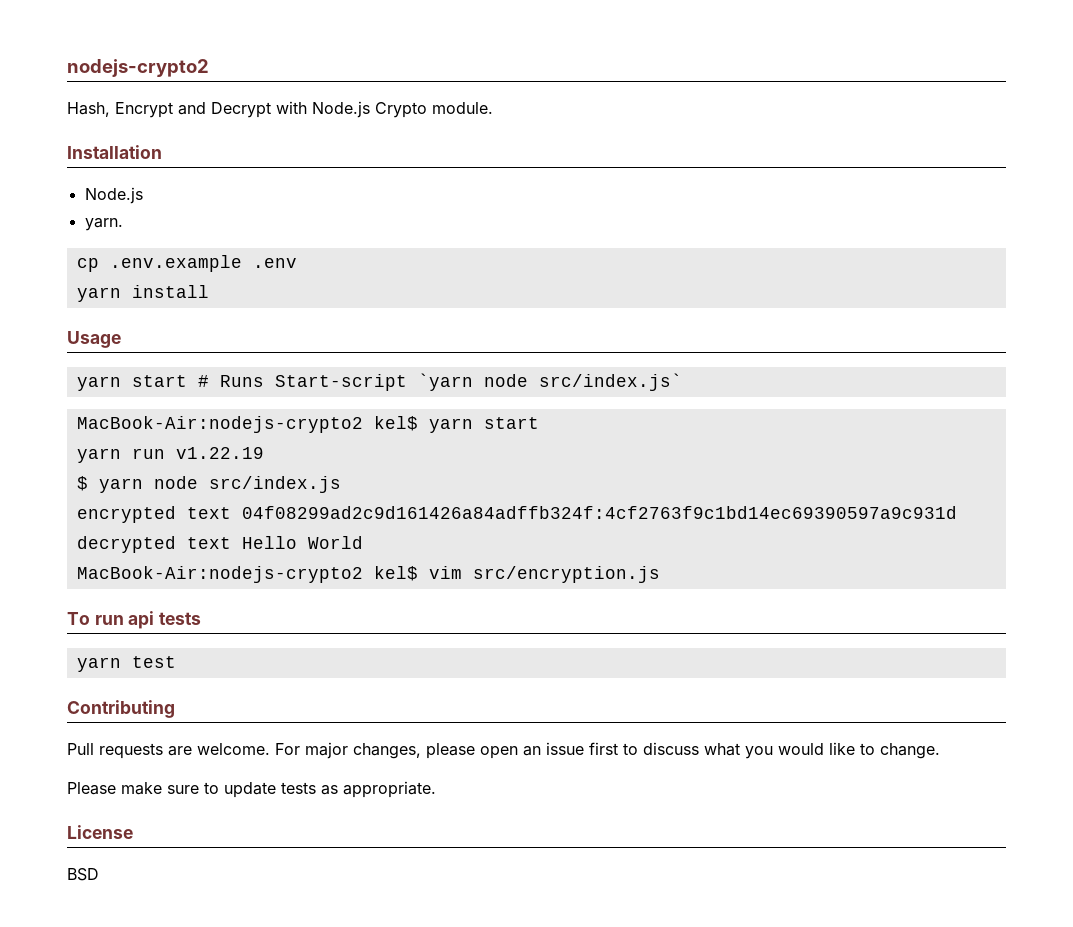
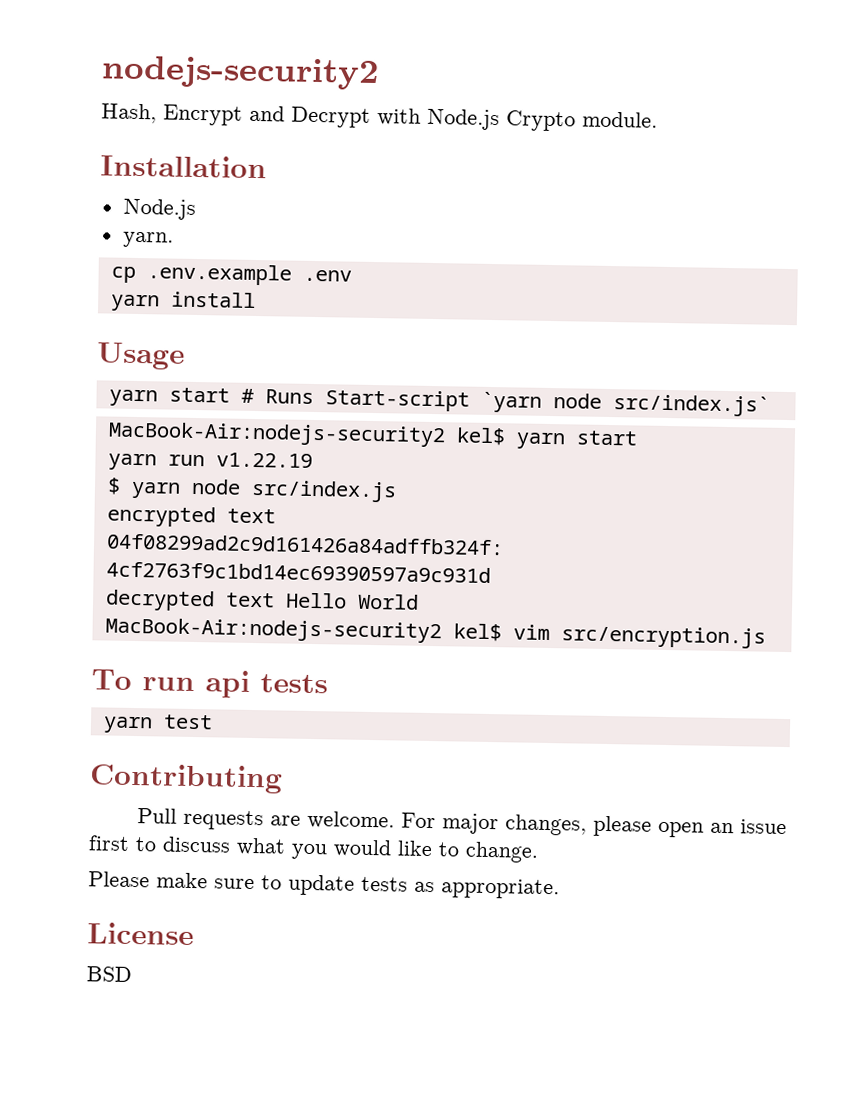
[67,59,209,77] nodejs-crypto2 -> [101,55,380,91] nodejs-security2
[76,416,363,433] MacBook-Air:nodejs-crypto2 -> [107,421,446,448] MacBook-Air:nodejs-security2
[76,566,363,583] MacBook-Air:nodejs-crypto2 -> [104,617,442,644] MacBook-Air:nodejs-security2

